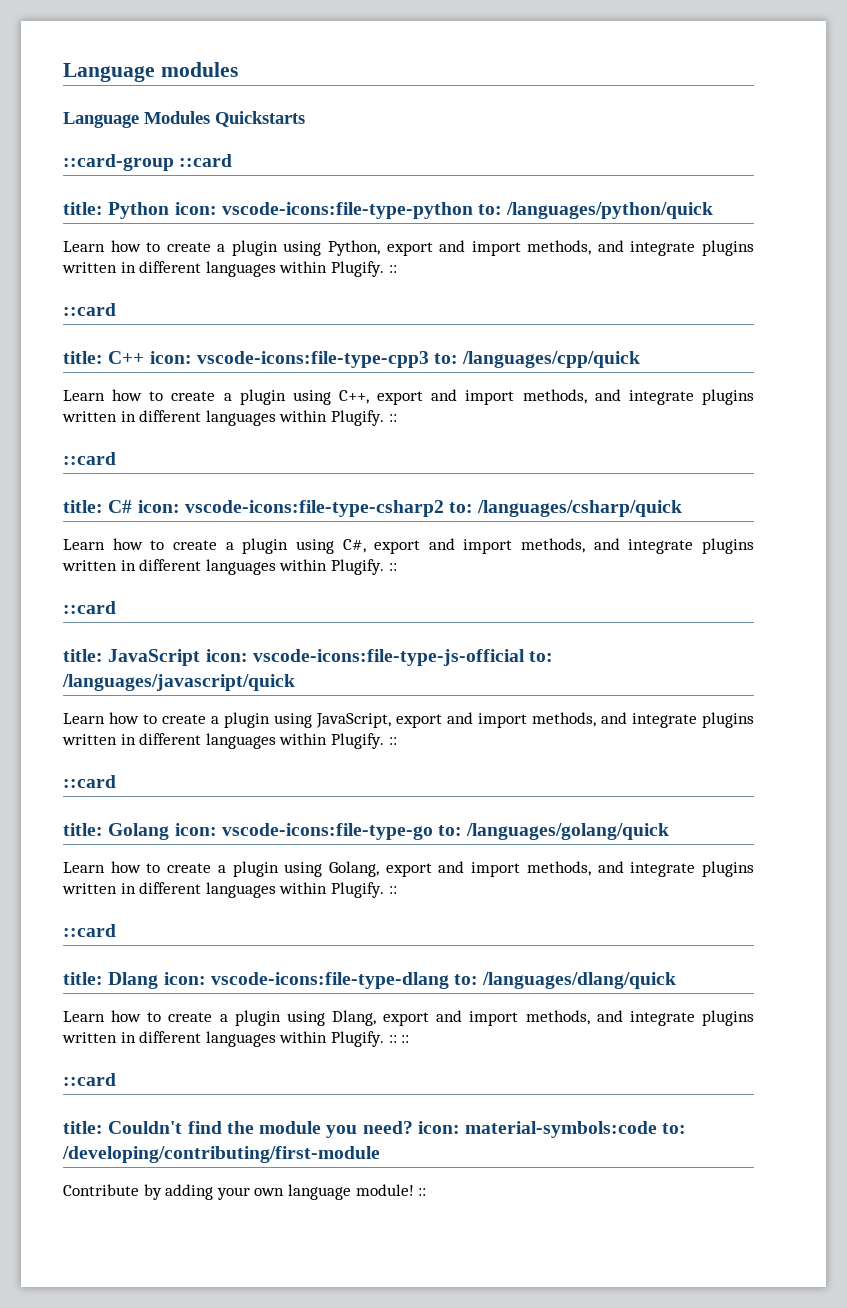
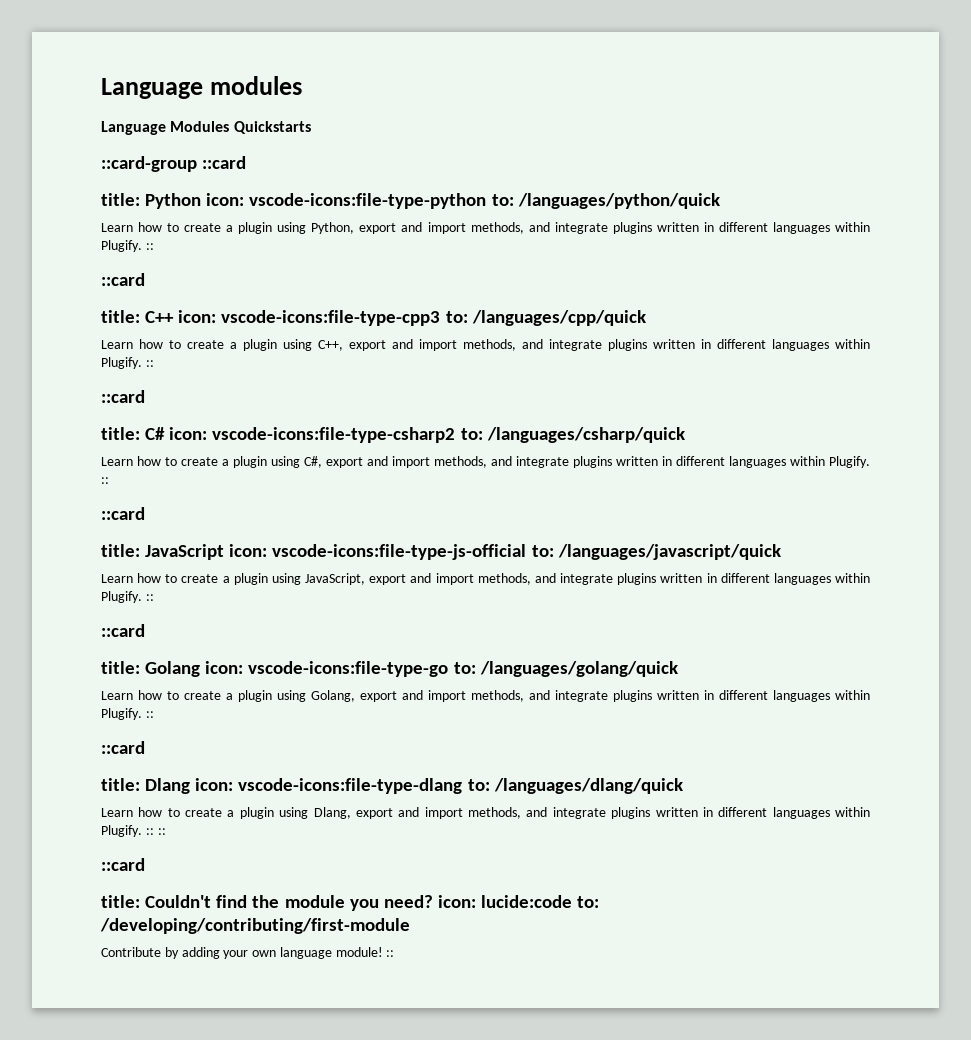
[465,1121,658,1138] material-symbols:code -> [481,895,573,908] lucide:code

